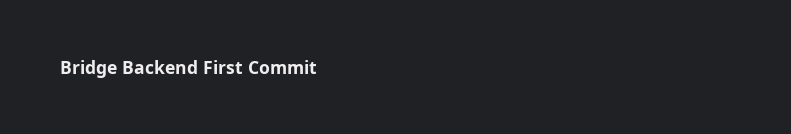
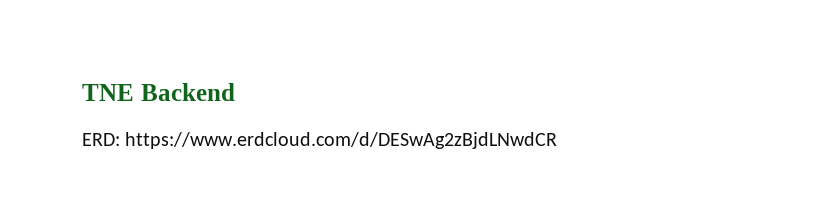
[60,60,117,78] Bridge -> [82,84,134,101] TNE
[203,60,317,74] First Commit -> [82,132,558,149] // ERD: https://www.erdcloud.com/d/DESwAg2zBjdLNwdCR

